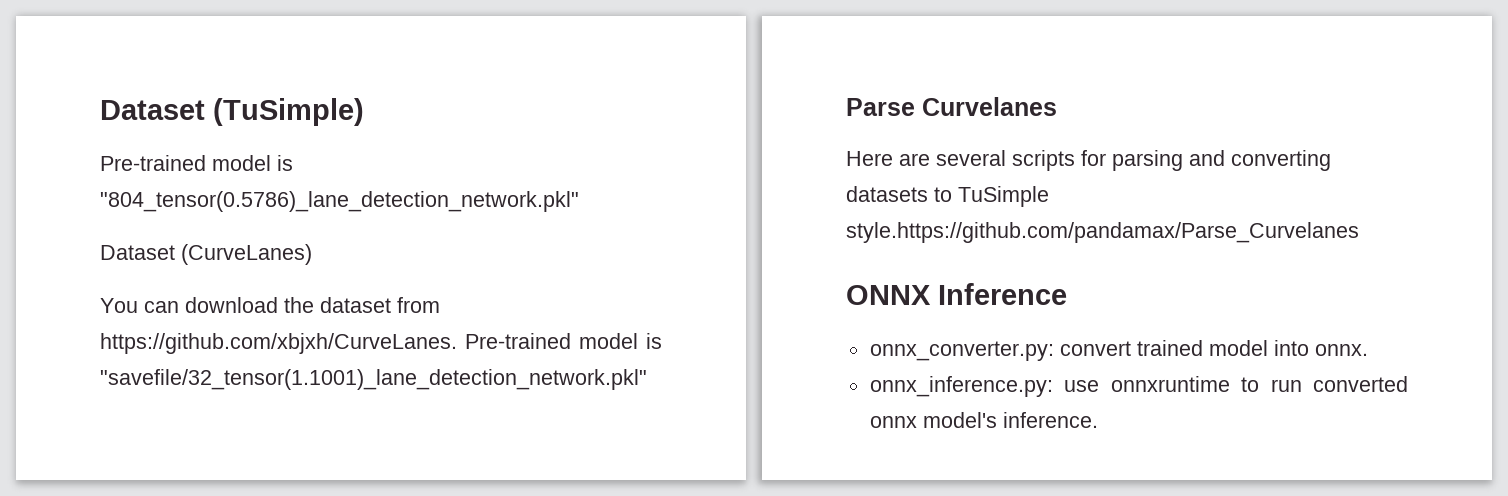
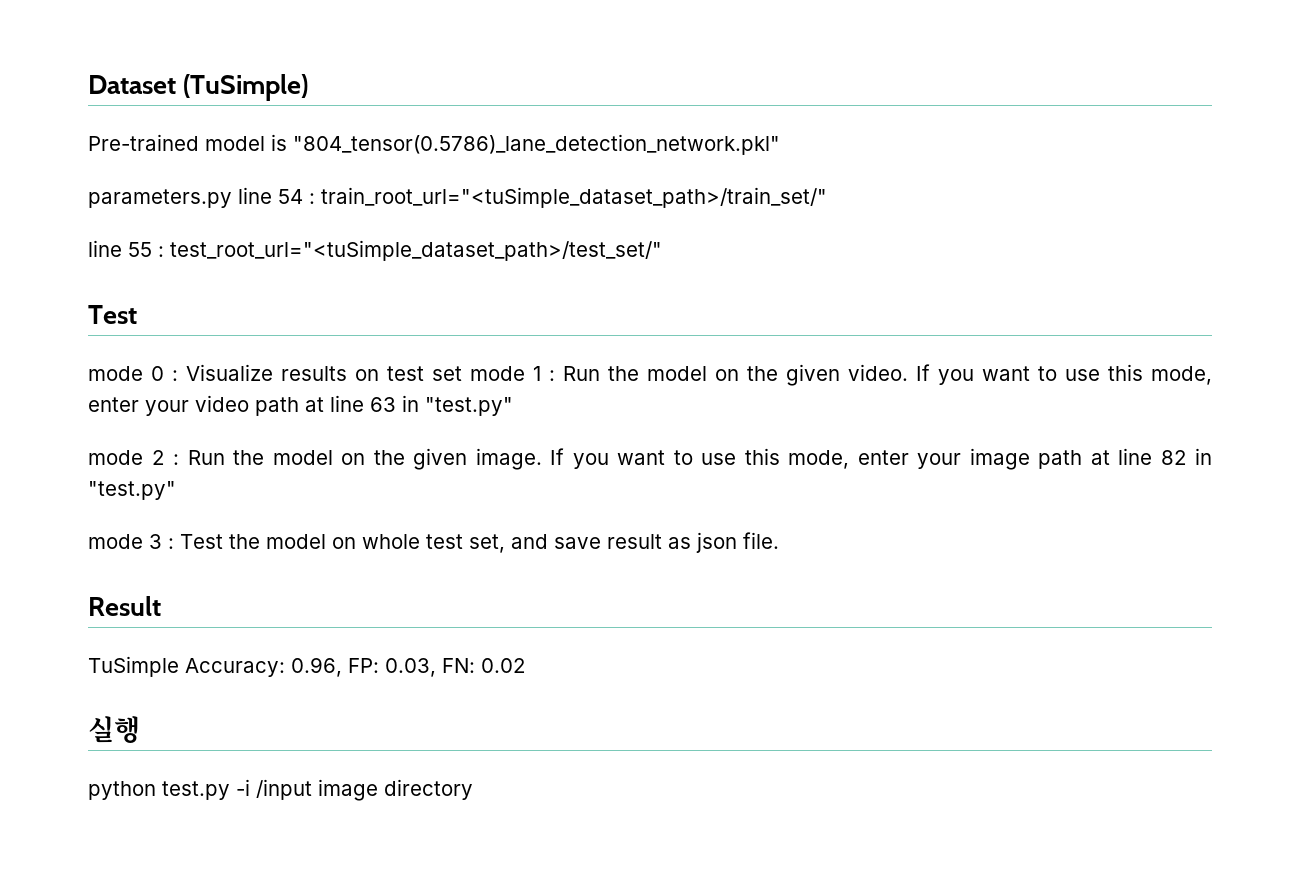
[100,244,312,265] [100,297,440,313] [100,333,662,354] [100,369,647,390] [846,97,1057,116] [846,150,1331,171] [846,186,1049,207] [846,222,1359,243] [846,283,1067,305] [869,340,1368,361] [869,376,1408,397] [869,412,1098,428] Dataset (CurveLanes) // You can download the dataset from https://github.com/xbjxh/CurveLanes. Pre-trained model is "savefile/32_tensor(1.1001)_lane_detection_network.pkl" // Parse Curvelanes // Here are several scripts for parsing and converting datasets to TuSimple style.https://github.com/pandamax/Parse_Curvelanes // ONNX Inference // onnx_converter.py: convert trained model into onnx. // onnx_inference.py: use onnxruntime to run converted onnx model's inference. -> [88,187,827,208] [88,240,662,261] [88,305,137,324] [88,364,1212,386] [88,395,513,416] [88,448,1212,470] [88,481,176,500] [88,532,779,553] [88,596,161,616] [88,656,526,677] [88,716,140,743] [88,779,473,801] parameters.py line 54 : train_root_url="<tuSimple_dataset_path>/train_set/" // line 55 : test_root_url="<tuSimple_dataset_path>/test_set/" // Test // mode 0 : Visualize results on test set mode 1 : Run the model on the given video. If you want to use this mode, enter your video path at line 63 in "test.py" // mode 2 : Run the model on the given image. If you want to use this mode, enter your image path at line 82 in "test.py" // mode 3 : Test the model on whole test set, and save result as json file. // Result // TuSimple Accuracy: 0.96, FP: 0.03, FN: 0.02 // 실행 // python test.py -i /input image directory

